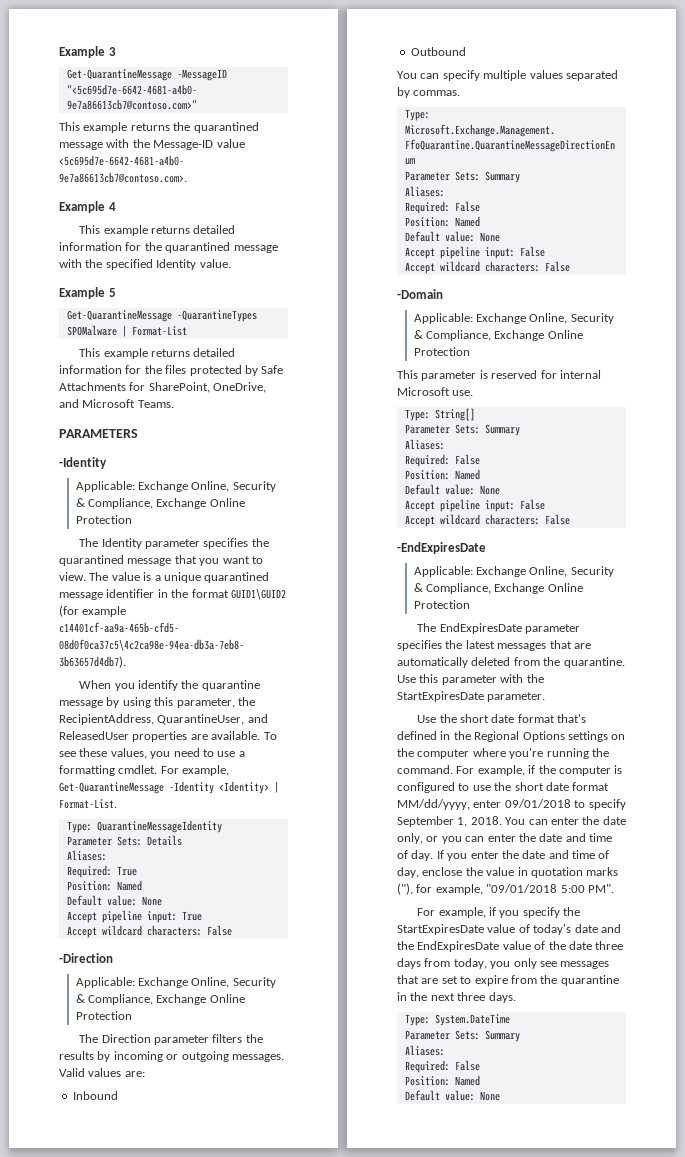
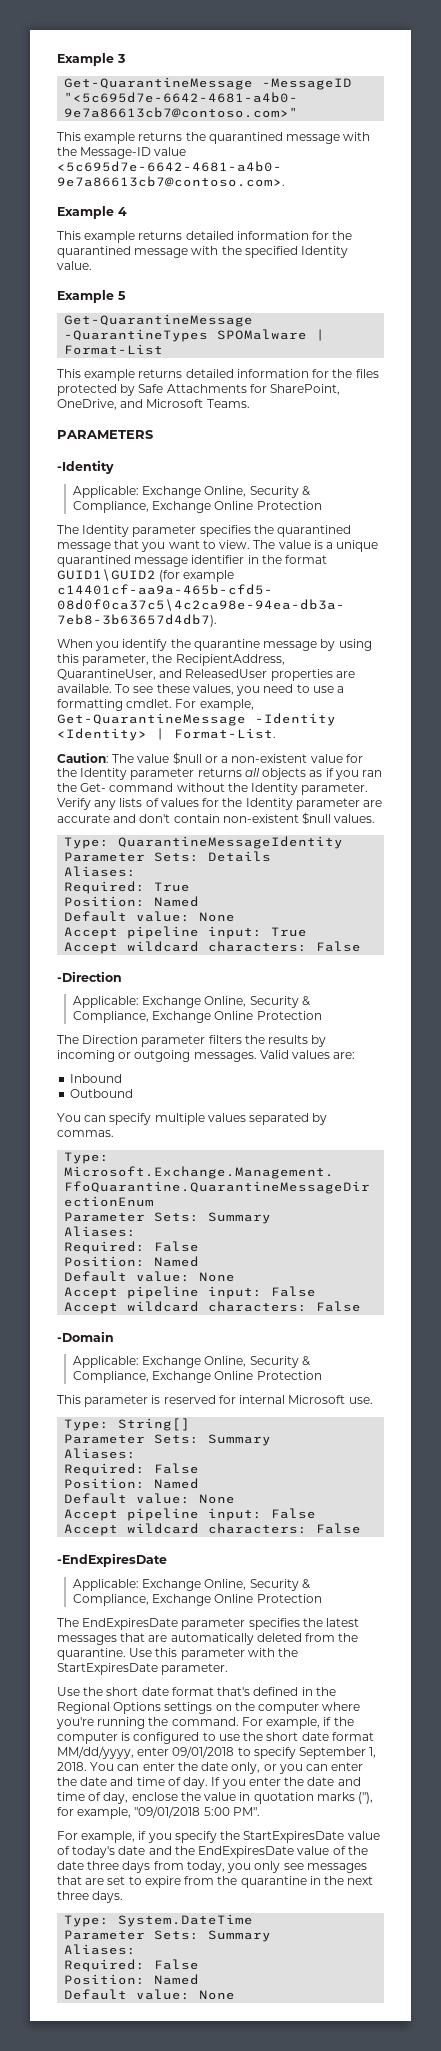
(117, 804) none -> [57,752,363,765] [57,768,383,780] [57,783,369,795] [57,798,383,810] [57,812,376,825] // Caution: The value $null or a non-existent value for the Identity parameter returns all objects as if you ran the Get- command without the Identity parameter. Verify any lists of values for the Identity parameter are accurate and don't contain non-existent $null values.

